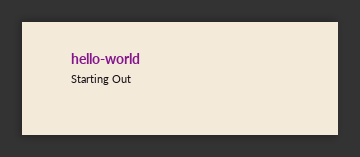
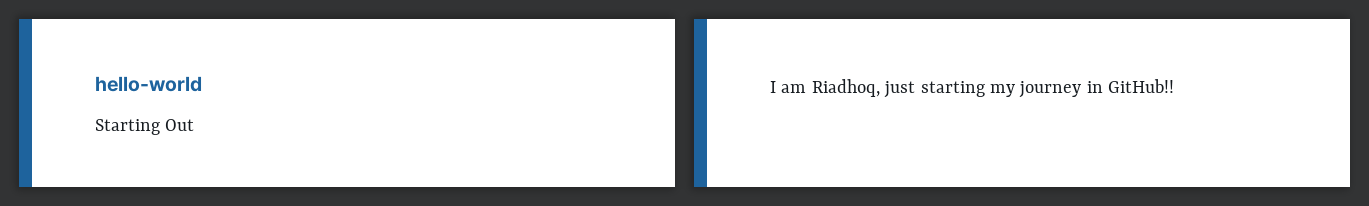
(131, 79) none -> [770,79,1175,98] // I am Riadhoq, just starting my journey in GitHub!!

